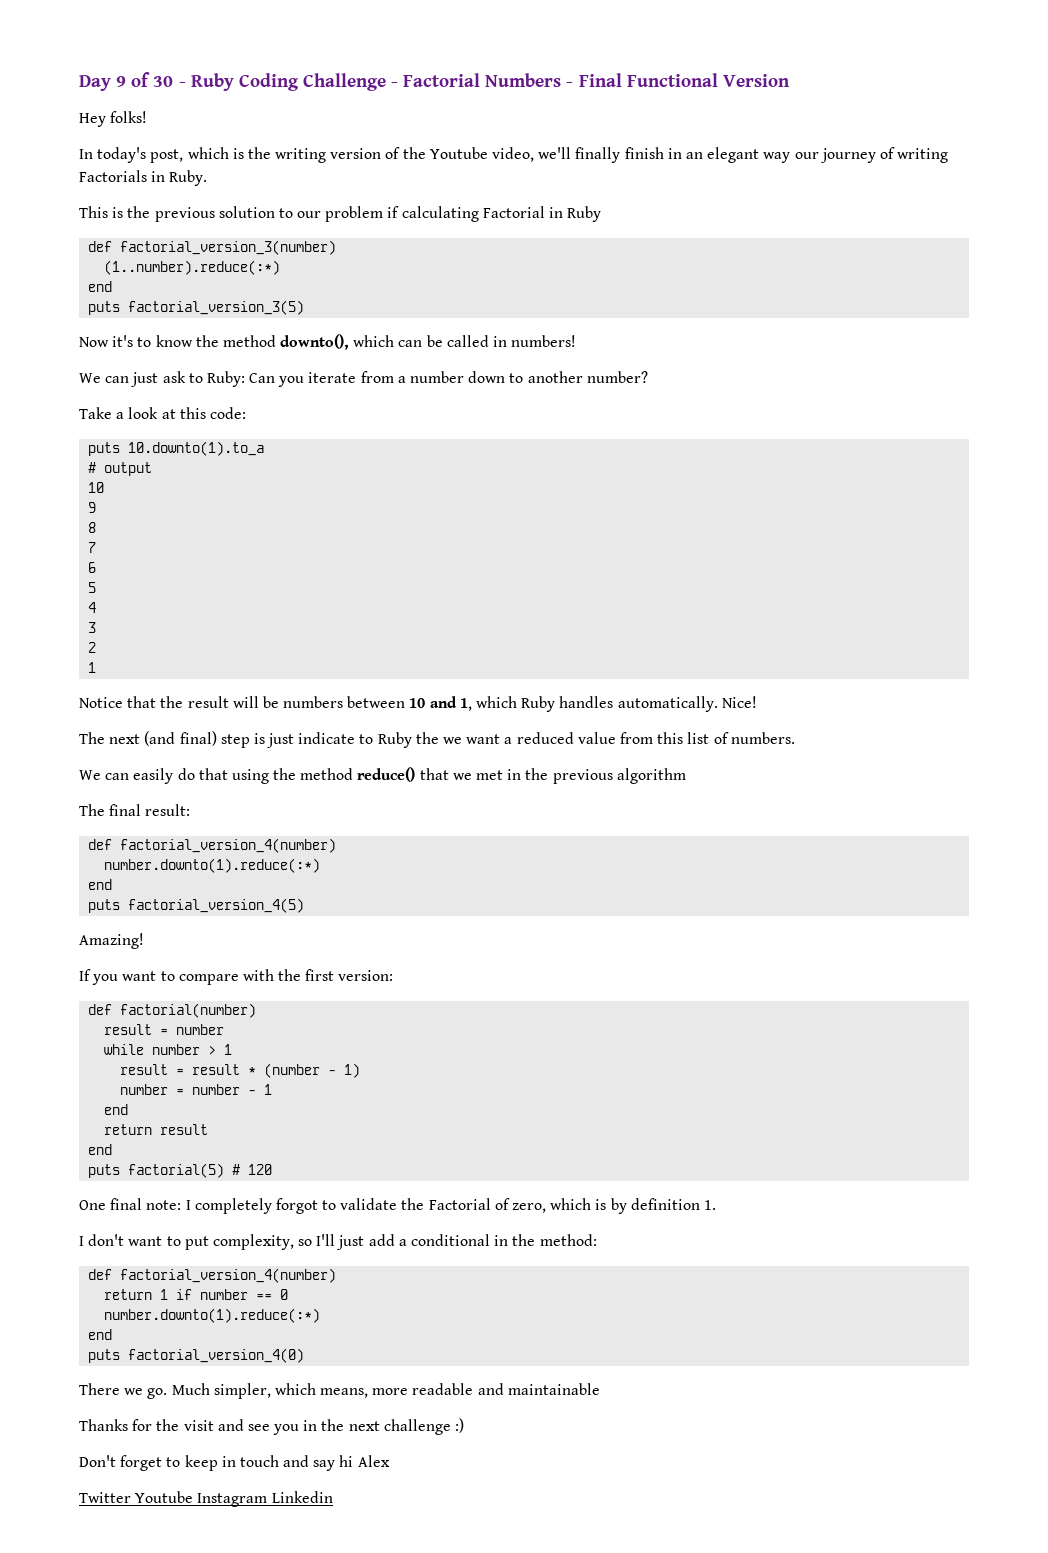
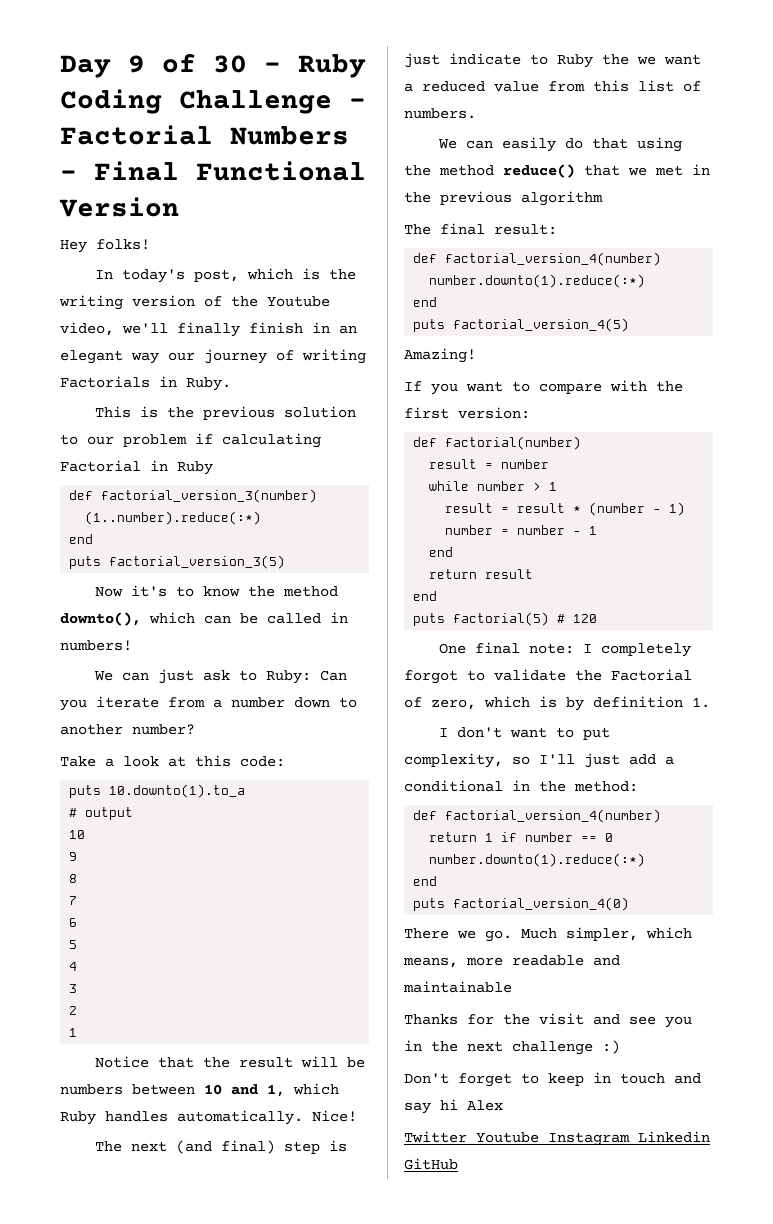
(333, 1497) none -> [404,1158,458,1170] GitHub

